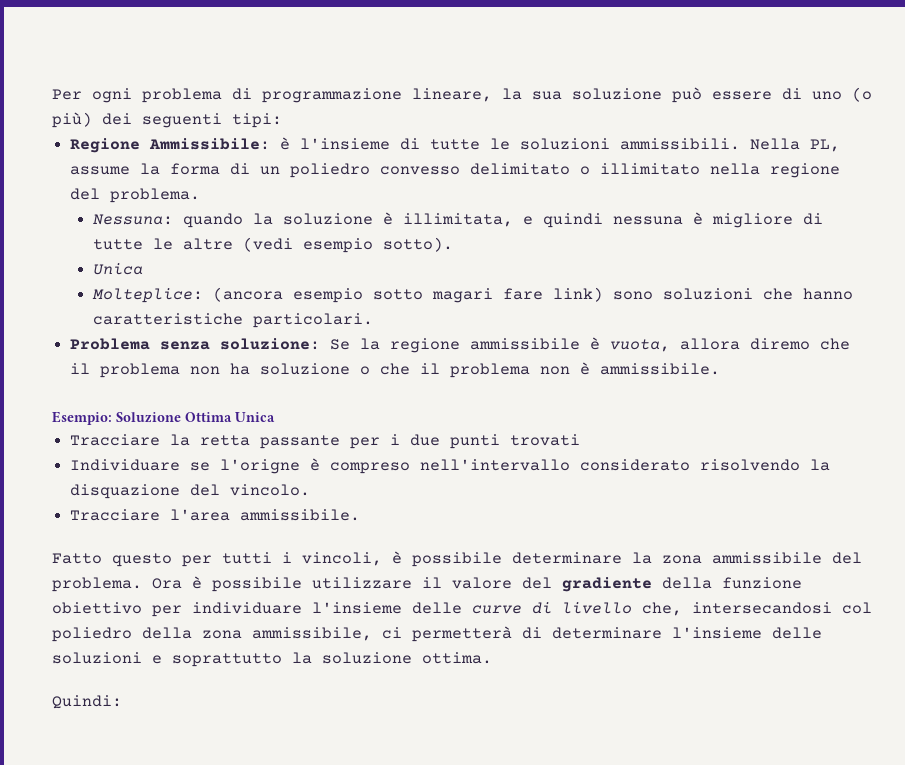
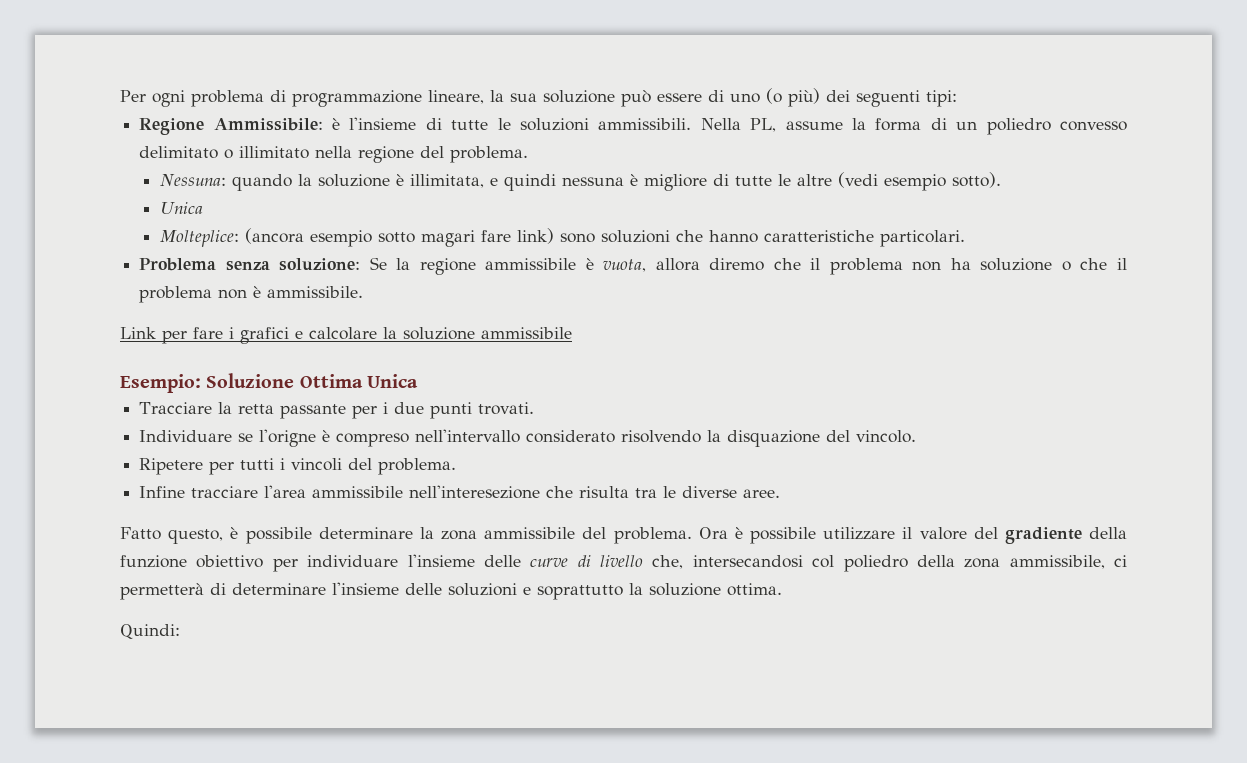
(721, 369) none -> [120,327,572,344] // Link per fare i grafici e calcolare la soluzione ammissibile
[510,434,581,446] trovati -> [478,402,535,415] trovati.
[70,509,361,521] [52,552,382,567] Tracciare l'area ammissibile. // Fatto questo per tutti i vincoli, -> [139,458,457,475] [139,485,781,499] [120,527,224,544] Ripetere per tutti i vincoli del problema. // Infine tracciare l'area ammissibile nell'interesezione che risulta tra le diverse aree. // Fatto questo,

